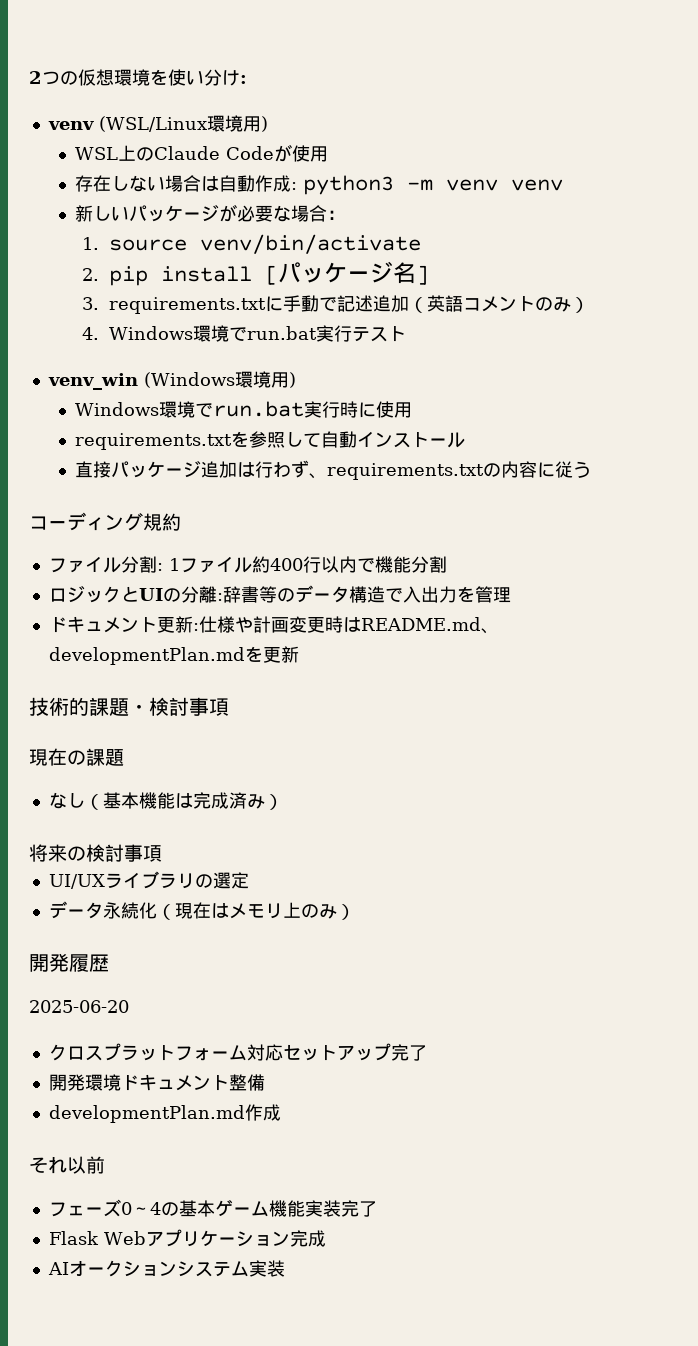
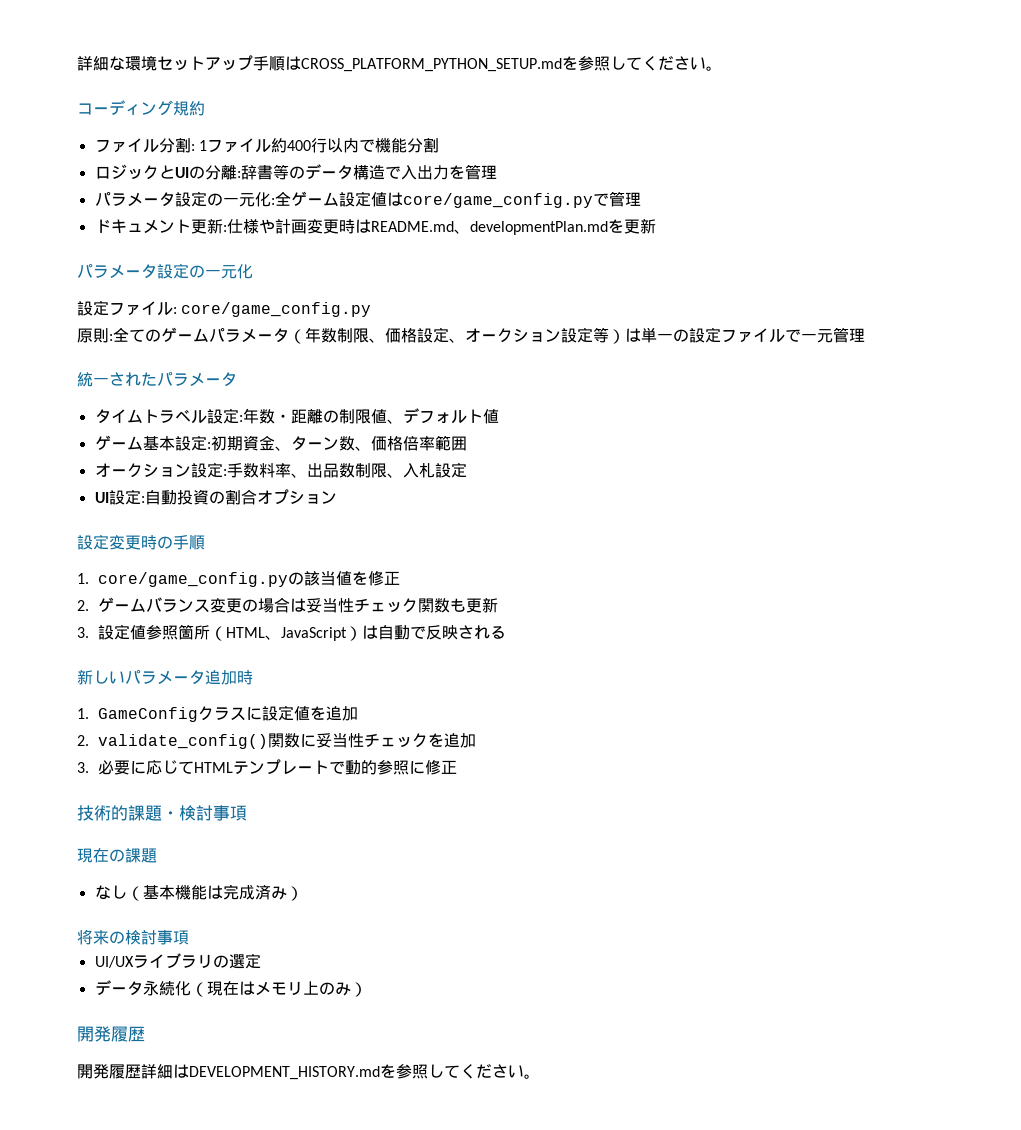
[29,69,247,86] [47,115,268,132] [75,144,329,162] [75,175,564,195] [75,204,346,222] [82,234,421,254] [82,261,429,286] [82,295,589,314] [82,325,406,342] [47,371,296,390] [75,401,413,418] [75,431,466,450] [75,460,592,480] 2つの仮想環境を使い分け: // venv (WSL/Linux環境用) // WSL上のClaude Codeが使用 // 存在しない場合は自動作成: python3 -m venv venv // 新しいパッケージが必要な場合： // 1. source venv/bin/activate // 2. pip install [パッケージ名] // 3. requirements.txtに手動で記述追加（英語コメントのみ） // 4. Windows環境でrun.bat実行テスト // venv_win (Windows環境用) // Windows環境でrun.bat実行時に使用 // requirements.txtを参照して自動インストール // 直接パッケージ追加は行わず、requirements.txtの内容に従う -> [77,55,722,72] 詳細な環境セットアップ手順はCROSS_PLATFORM_PYTHON_SETUP.mdを参照してください。
(511, 595) none -> [94,191,641,208] // パラメータ設定の一元化:全ゲーム設定値はcore/game_config.pyで管理
(299, 654) none -> [77,263,253,279] [77,300,372,317] [77,327,865,344] [77,372,237,387] [94,408,499,424] [94,435,467,451] [94,462,467,478] [94,489,337,505] [77,534,205,550] [77,570,400,587] [77,597,498,613] [77,624,506,641] [77,669,253,685] [77,705,358,722] [77,733,476,749] [77,759,457,775] // パラメータ設定の一元化 // 設定ファイル: core/game_config.py // 原則:全てのゲームパラメータ（年数制限、価格設定、オークション設定等）は単一の設定ファイルで一元管理 // 統一されたパラメータ // タイムトラベル設定:年数・距離の制限値、デフォルト値 // ゲーム基本設定:初期資金、ターン数、価格倍率範囲 // オークション設定:手数料率、出品数制限、入札設定 // UI設定:自動投資の割合オプション // 設定変更時の手順 // 1. core/game_config.pyの該当値を修正 // 2.ゲームバランス変更の場合は妥当性チェック関数も更新 // 3.設定値参照箇所（HTML、JavaScript）は自動で反映される // 新しいパラメータ追加時 // 1. GameConfigクラスに設定値を追加 // 2. validate_config()関数に妥当性チェックを追加 // 3.必要に応じてHTMLテンプレートで動的参照に修正
[29,1000,129,1013] [48,1043,427,1061] [48,1074,265,1091] [48,1104,281,1123] [29,1156,105,1174] [48,1199,377,1217] [48,1229,326,1247] [47,1260,285,1277] 2025-06-20 // クロスプラットフォーム対応セットアップ完了 // 開発環境ドキュメント整備 // developmentPlan.md作成 // それ以前 // フェーズ0～4の基本ゲーム機能実装完了 // Flask Webアプリケーション完成 // AIオークションシステム実装 -> [77,1064,540,1080] 開発履歴詳細はDEVELOPMENT_HISTORY.mdを参照してください。

